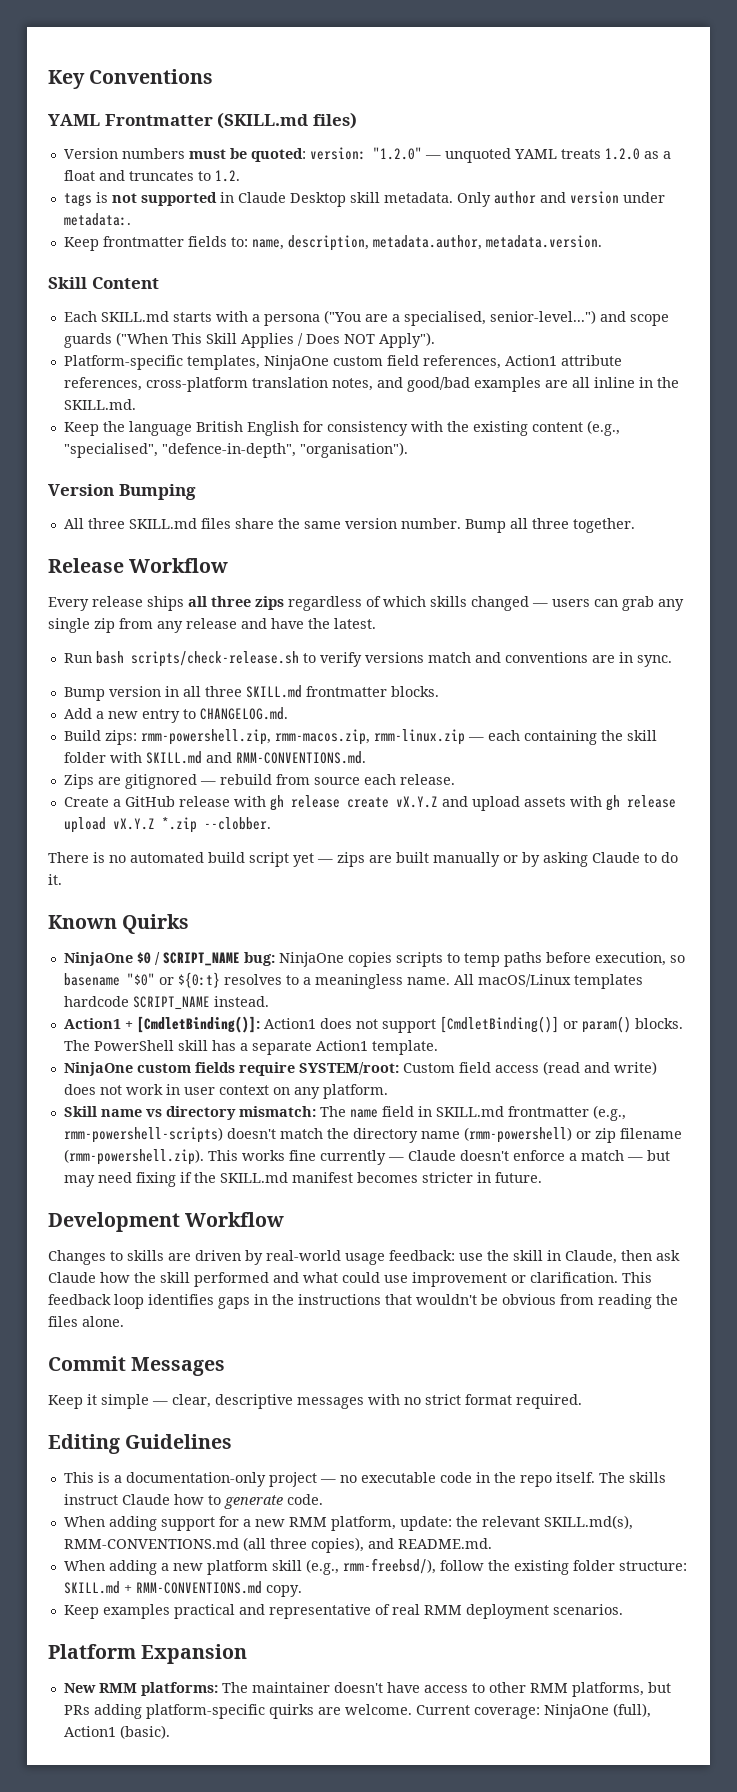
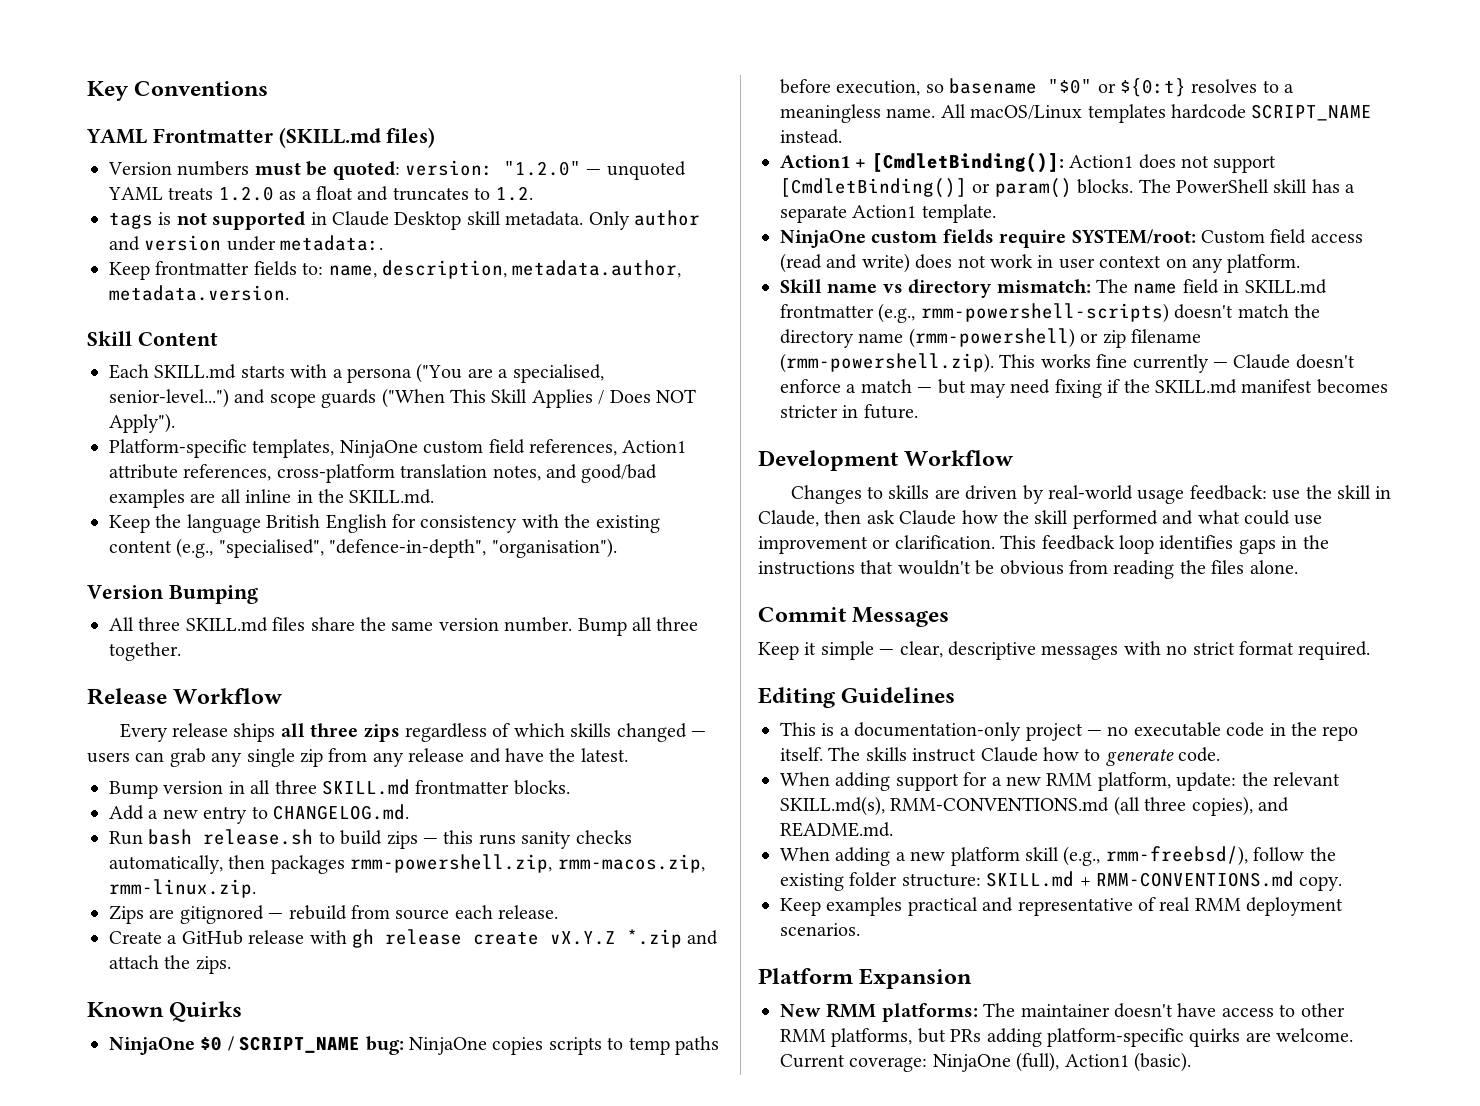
[63,651,672,667] // Run bash scripts/check-release.sh to verify versions match and conventions are in sync. -> (628, 755) none
[63,729,657,745] [63,751,366,764] Build zips: rmm-powershell.zip, rmm-macos.zip, rmm-linux.zip — each containing the skill folder with SKILL.md and RMM-CONVENTIONS.md. -> [109,829,632,849] [109,854,705,874] [109,879,256,898] Run bash release.sh to build zips — this runs sanity checks automatically, then packages rmm-powershell.zip, rmm-macos.zip, rmm-linux.zip.
[441,795,676,811] [63,817,271,833] [48,852,678,867] [48,874,62,885] and upload assets with gh release upload vX.Y.Z *.zip --clobber. // There is no automated build script yet — zips are built manually or by asking Claude to do it. -> [627,929,719,948] [109,955,231,974] *.zip and attach the zips.

